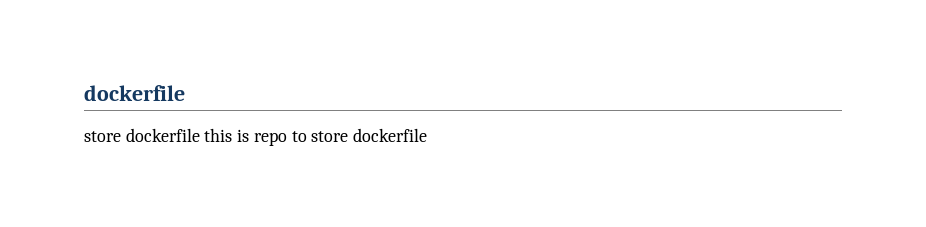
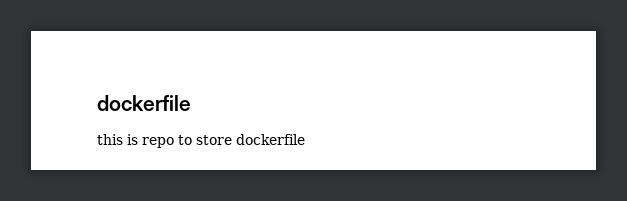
[84,128,200,142] store dockerfile -> (191, 103) none

